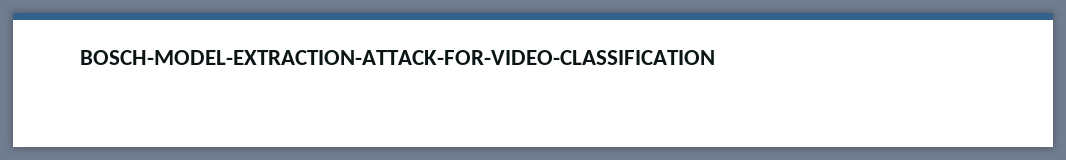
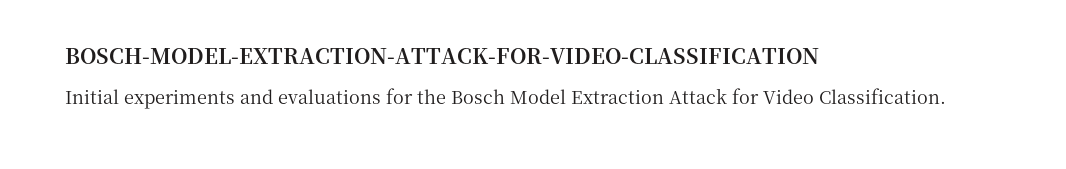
(715, 57) none -> [65,88,946,109] // Initial experiments and evaluations for the Bosch Model Extraction Attack for Video Classification.

